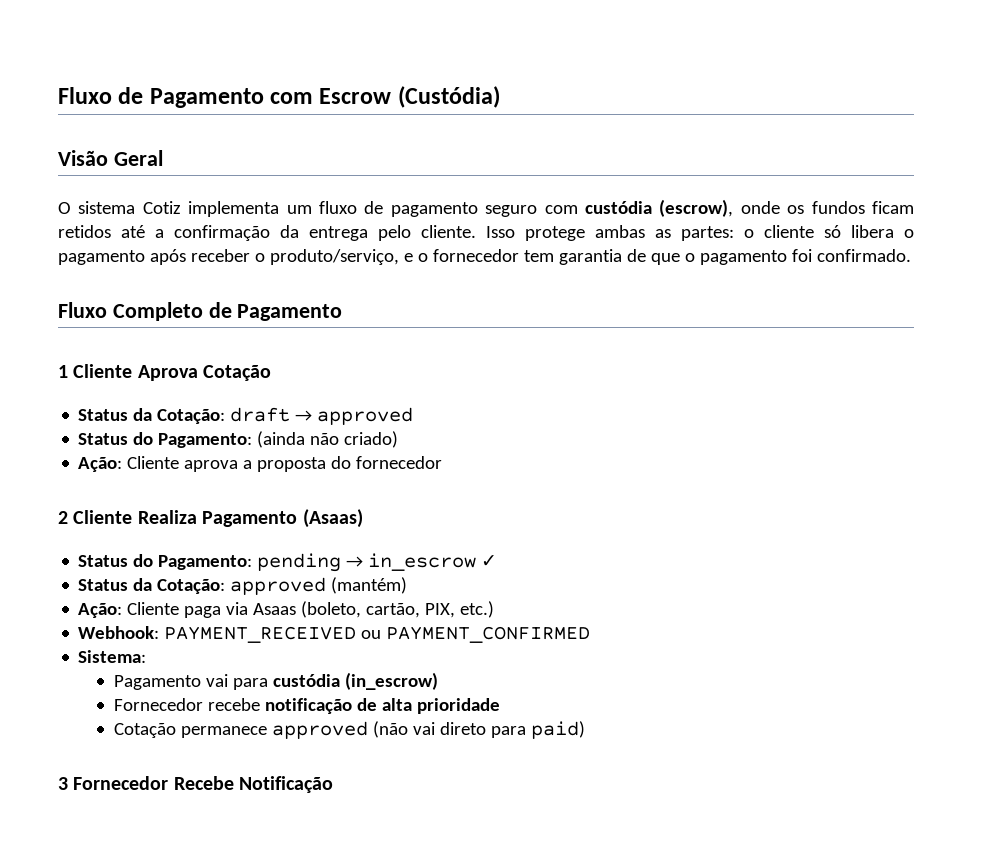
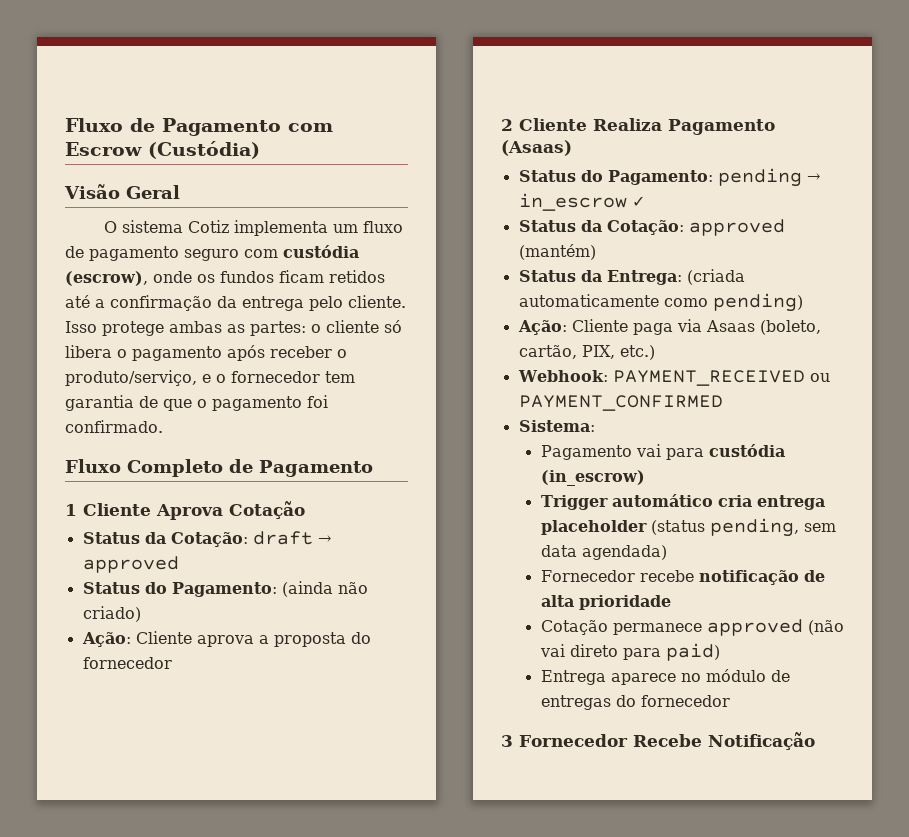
(408, 585) none -> [518,269,745,285] [518,293,803,312] // Status da Entrega: (criada automaticamente como pending)
(438, 681) none -> [540,494,825,510] [540,518,836,537] [540,545,667,560] // Trigger automático cria entrega placeholder (status pending, sem data agendada)
(585, 730) none -> [540,669,790,685] [540,695,730,710] // Entrega aparece no módulo de entregas do fornecedor

